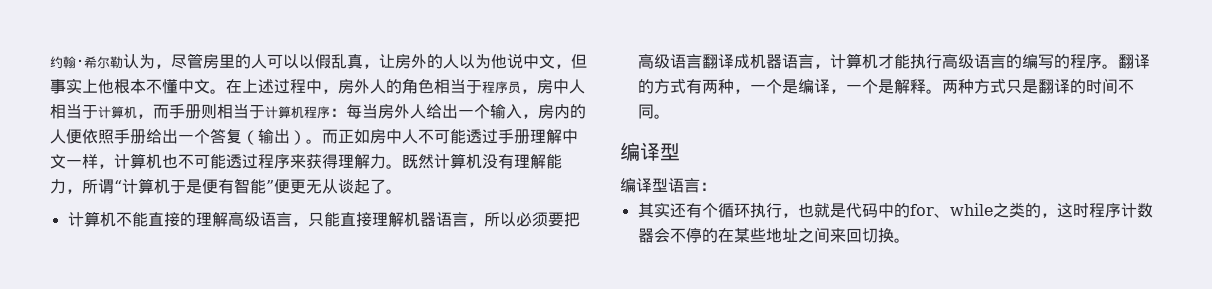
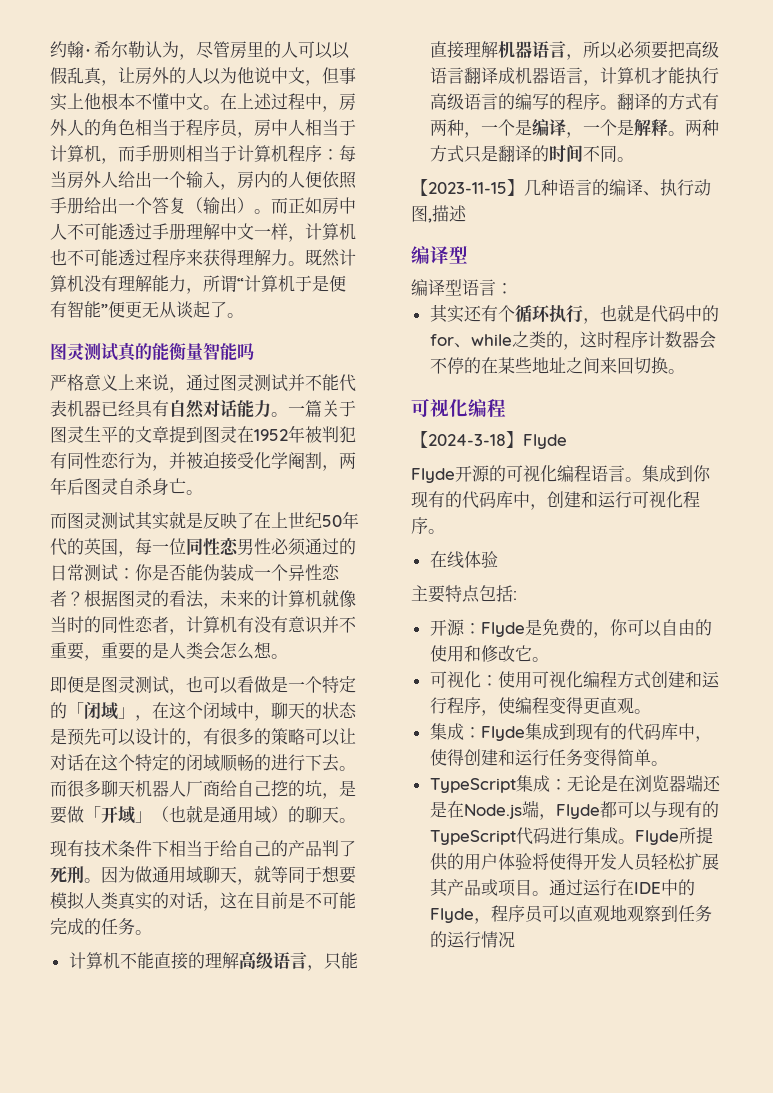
(402, 191) none -> [50,342,254,362] [50,374,356,393] [50,399,356,418] [50,425,356,443] [50,452,356,471] [50,477,203,495] [50,511,359,530] [50,537,356,557] [50,564,340,582] [50,589,356,609] [50,616,356,635] [50,642,288,661] [50,676,356,695] [50,702,357,721] [50,728,356,747] [50,754,356,772] [50,780,356,799] [50,805,356,824] [50,840,356,857] [50,865,356,885] [50,891,356,911] [50,918,152,935] // 图灵测试真的能衡量智能吗 // 严格意义上来说，通过图灵测试并不能代表机器已经具有自然对话能力。一篇关于图灵生平的文章提到图灵在1952年被判犯有同性恋行为，并被迫接受化学阉割，两年后图灵自杀身亡。 // 而图灵测试其实就是反映了在上世纪50年代的英国，每一位同性恋男性必须通过的日常测试：你是否能伪装成一个异性恋者？根据图灵的看法，未来的计算机就像当时的同性恋者，计算机有没有意识并不重要，重要的是人类会怎么想。 // 即便是图灵测试，也可以看做是一个特定的「闭域」，在这个闭域中，聊天的状态是预先可以设计的，有很多的策略可以让对话在这个特定的闭域顺畅的进行下去。而很多聊天机器人厂商给自己挖的坑，是要做「开域」（也就是通用域）的聊天。 // 现有技术条件下相当于给自己的产品判了死刑。因为做通用域聊天，就等同于想要模拟人类真实的对话，这在目前是不可能完成的任务。
(670, 116) none -> [411,179,711,196] [411,205,467,223] // 【2023-11-15】几种语言的编译、执行动图,描述
(910, 240) none -> [411,398,506,418] [411,431,567,449] [411,465,711,483] [411,491,700,510] [411,517,445,534] [429,551,498,569] [411,585,517,603] [429,619,712,638] [429,645,549,662] [429,671,720,689] [429,697,651,716] [429,723,712,742] [429,749,668,766] [429,774,721,793] [429,800,719,820] [429,827,713,845] [429,853,719,871] [429,878,695,897] [429,905,712,924] [429,931,515,948] // 可视化编程 // 【2024-3-18】Flyde // Flyde开源的可视化编程语言。集成到你现有的代码库中，创建和运行可视化程序。 // 在线体验 // 主要特点包括: // 开源：Flyde是免费的，你可以自由的使用和修改它。 // 可视化：使用可视化编程方式创建和运行程序，使编程变得更直观。 // 集成：Flyde集成到现有的代码库中，使得创建和运行任务变得简单。 // TypeScript集成：无论是在浏览器端还是在Node.js端，Flyde都可以与现有的TypeScript代码进行集成。Flyde所提供的用户体验将使得开发人员轻松扩展其产品或项目。通过运行在IDE中的Flyde，程序员可以直观地观察到任务的运行情况

